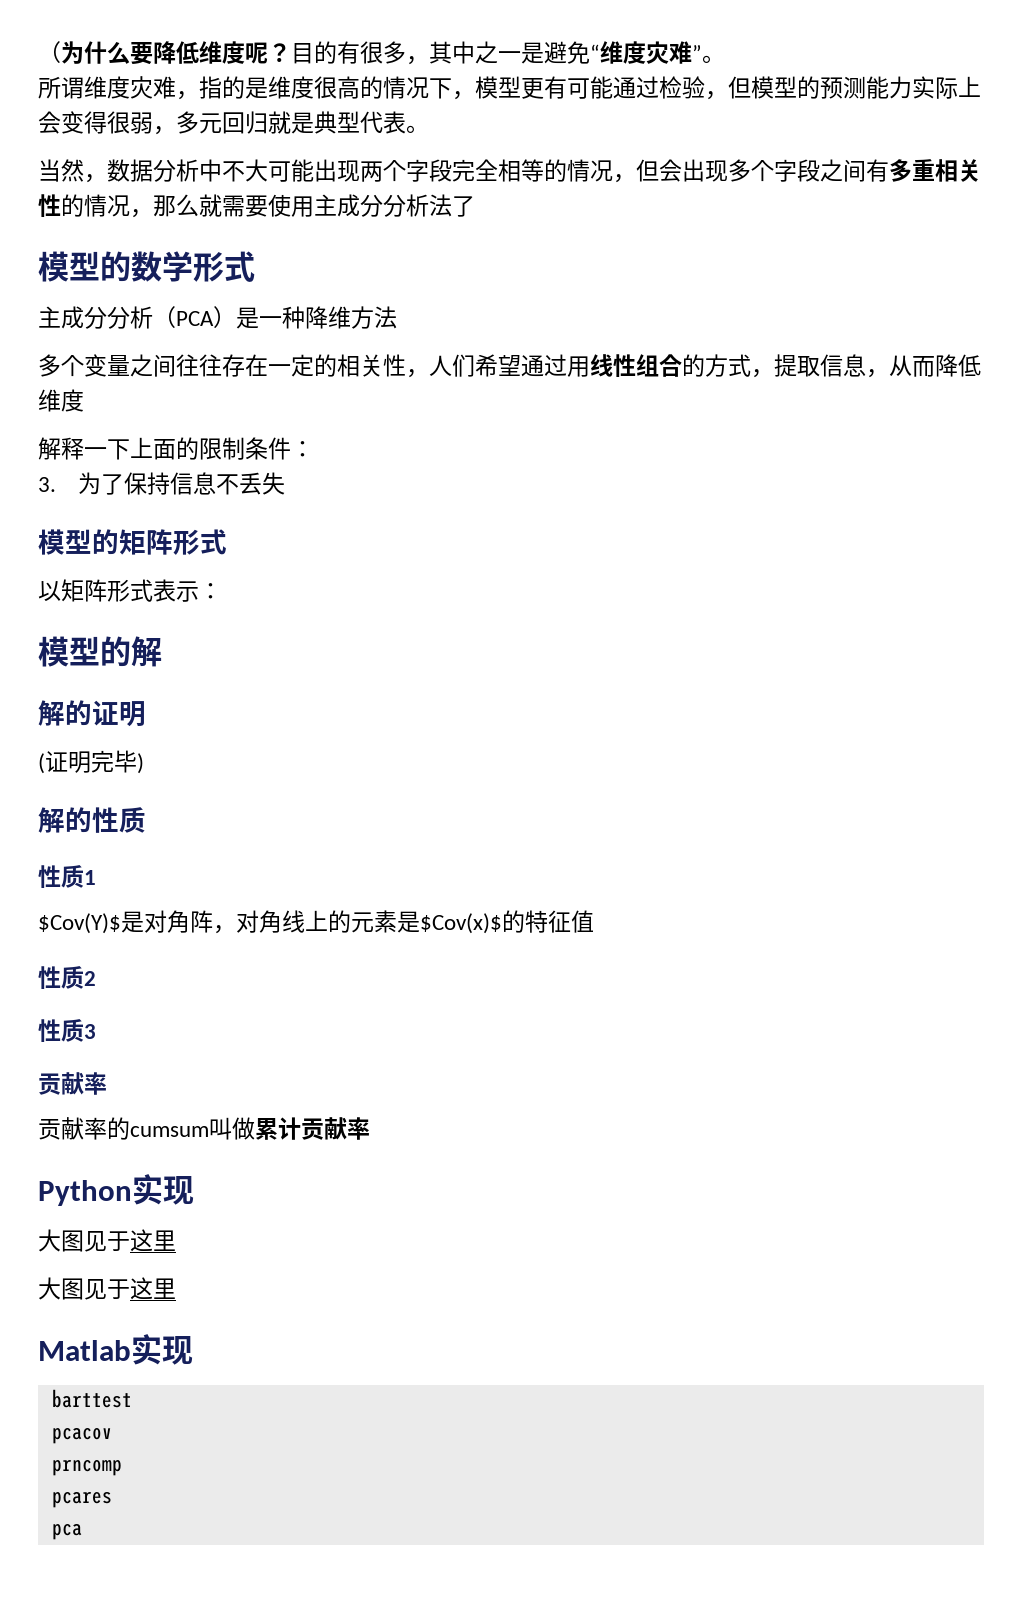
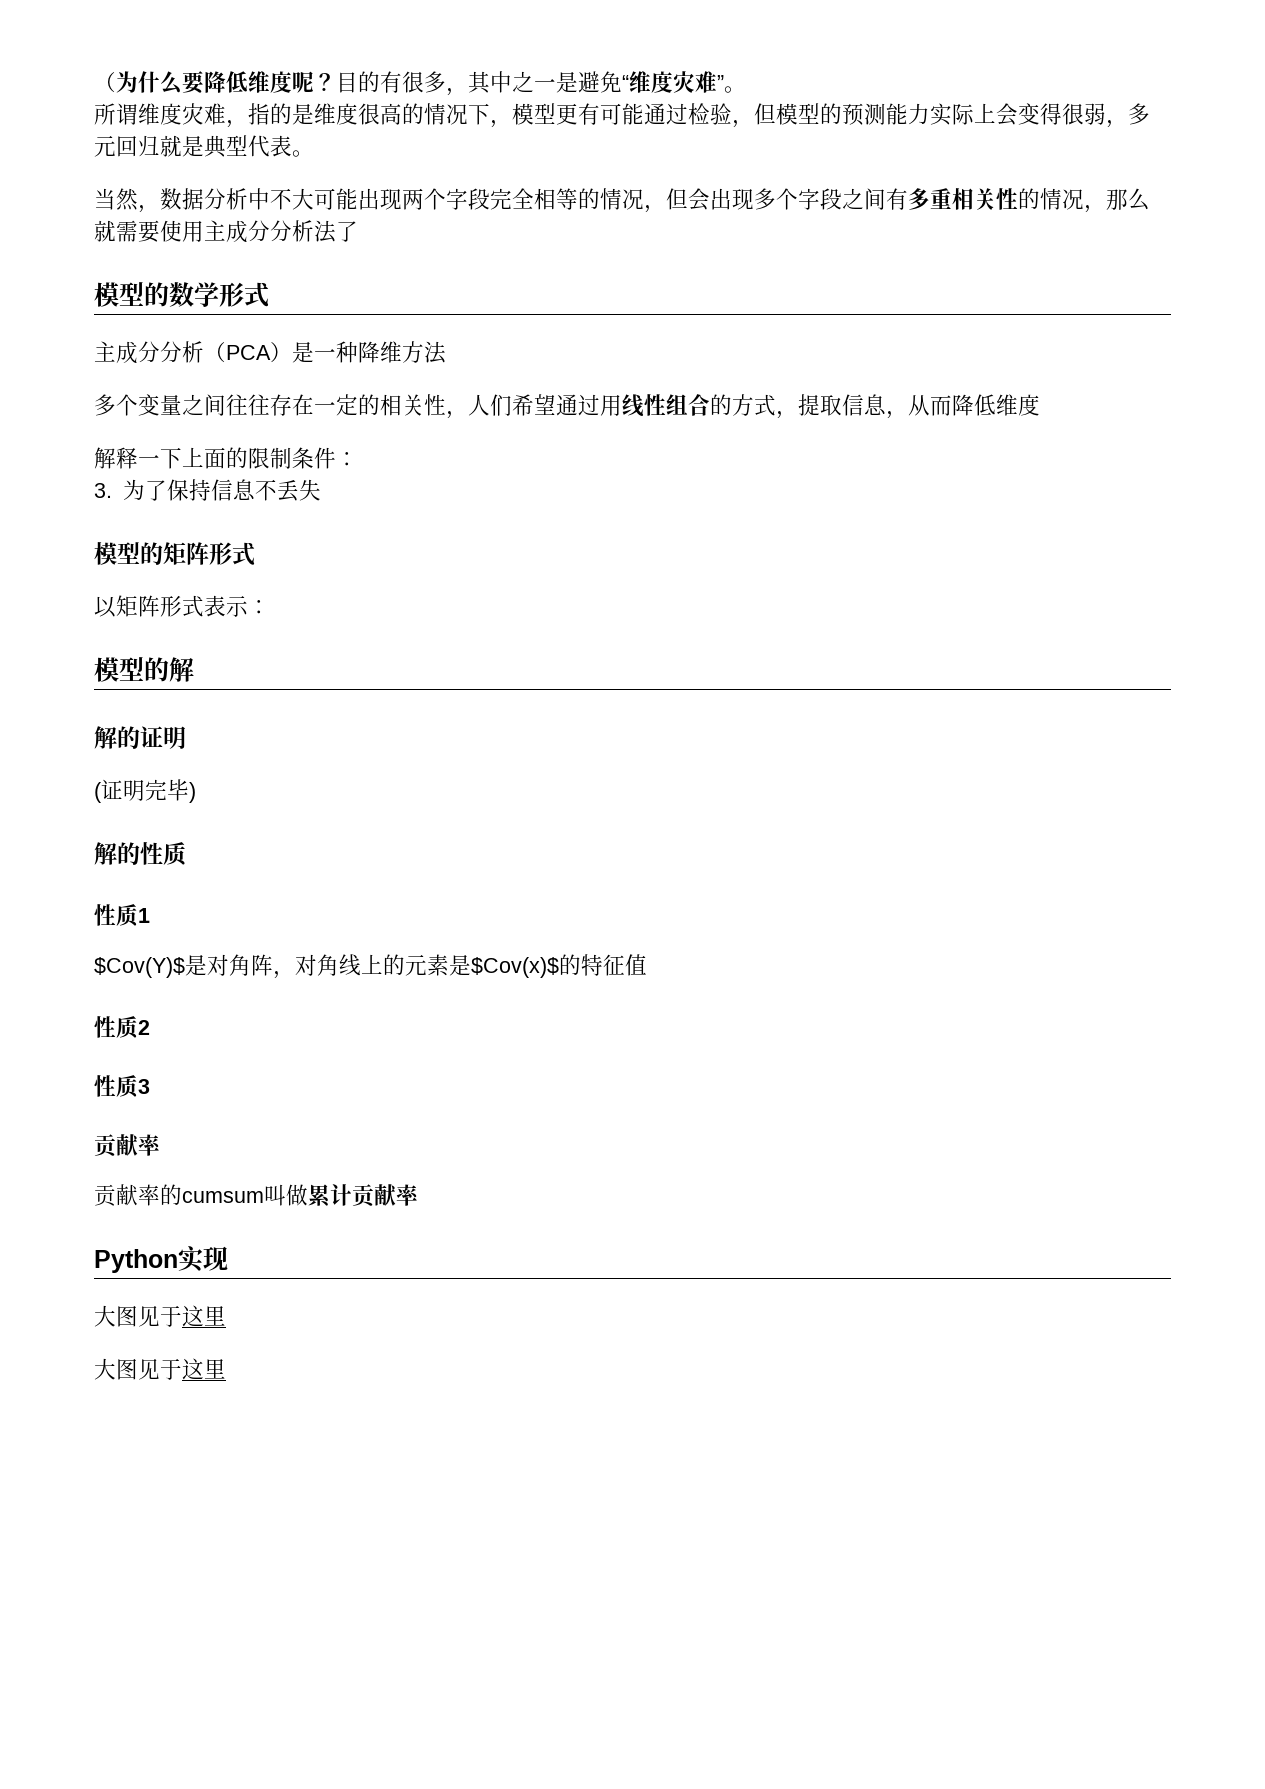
[38,1334,193,1365] [51,1389,132,1408] [51,1427,112,1444] [51,1459,122,1476] [51,1491,112,1508] [51,1523,82,1540] // Matlab实现 // barttest // pcacov // prncomp // pcares // pca -> (226, 1369) none

